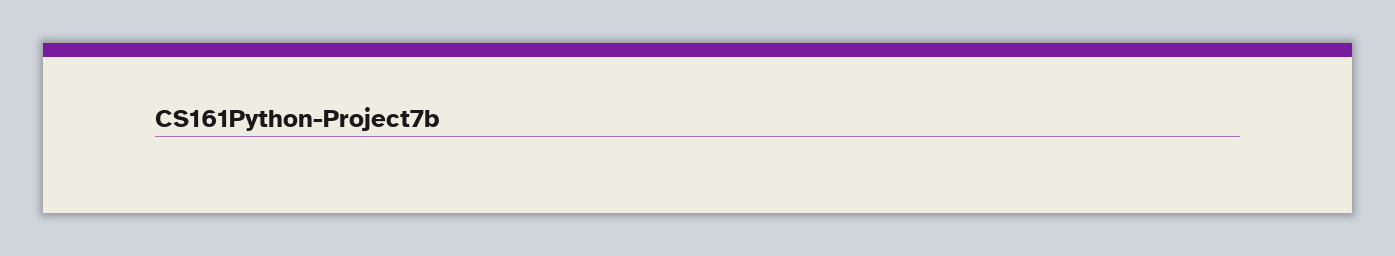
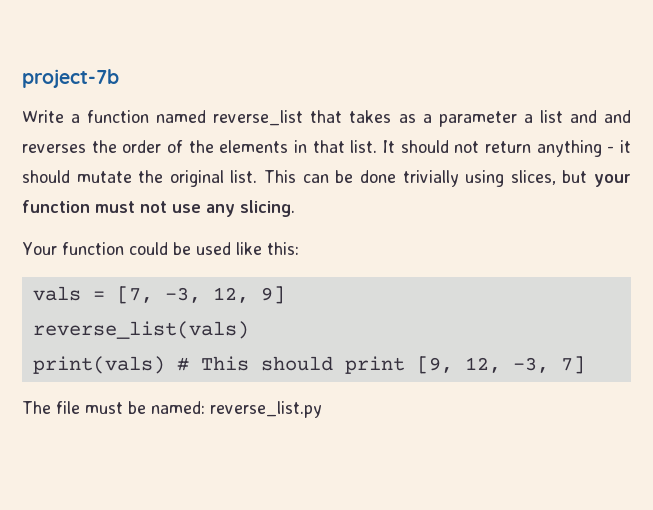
[155,107,440,131] CS161Python-Project7b -> [22,69,119,88] [22,110,632,127] [22,140,631,157] [22,170,632,187] [22,200,295,217] [22,242,299,255] [32,286,285,304] [32,321,249,339] [32,356,585,374] [22,401,322,418] project-7b // Write a function named reverse_list that takes as a parameter a list and and reverses the order of the elements in that list. It should not return anything - it should mutate the original list. This can be done trivially using slices, but your function must not use any slicing. // Your function could be used like this: // vals = [7, -3, 12, 9] // reverse_list(vals) // print(vals) # This should print [9, 12, -3, 7] // The file must be named: reverse_list.py

